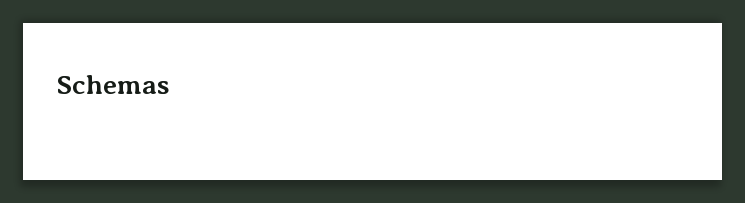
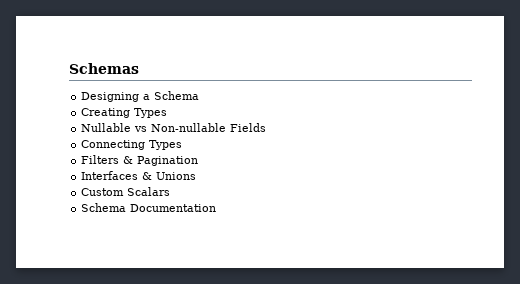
(169, 84) none -> [81,91,200,102] [81,108,168,118] [81,123,267,132] [81,140,183,150] [81,155,199,166] [81,171,197,180] [81,187,171,196] [81,203,217,212] // Designing a Schema // Creating Types // Nullable vs Non-nullable Fields // Connecting Types // Filters & Pagination // Interfaces & Unions // Custom Scalars // Schema Documentation

